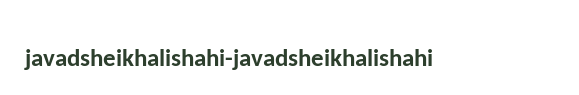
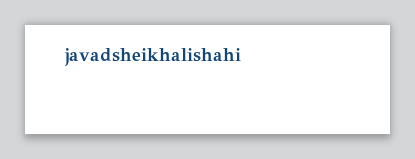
[24,49,433,70] javadsheikhalishahi-javadsheikhalishahi -> [64,48,241,66] javadsheikhalishahi

